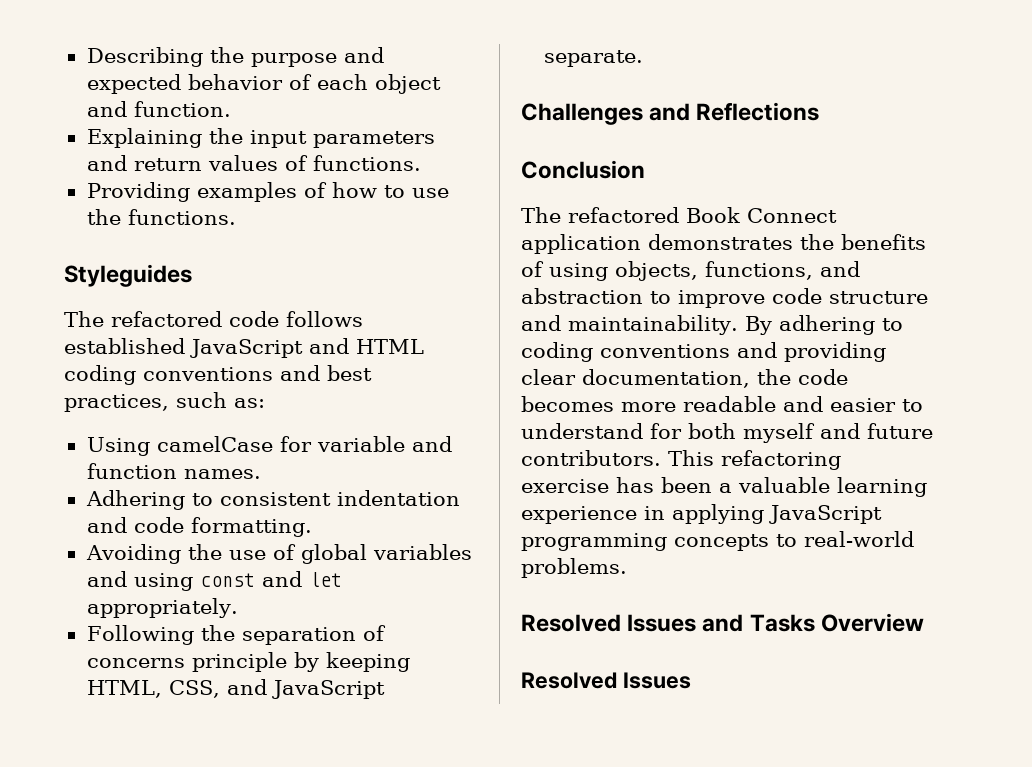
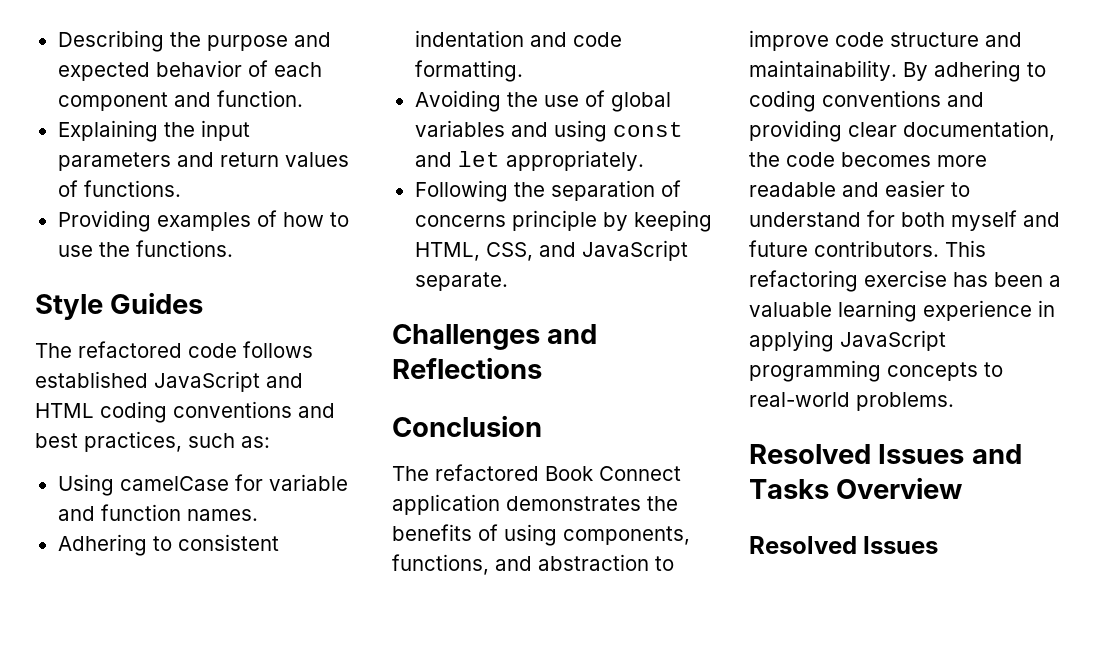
[374,74,441,94] object -> [57,92,168,111] component
[64,264,192,287] Styleguides -> [35,292,204,320] Style Guides
[615,261,698,281] objects, -> [563,526,690,545] components,

